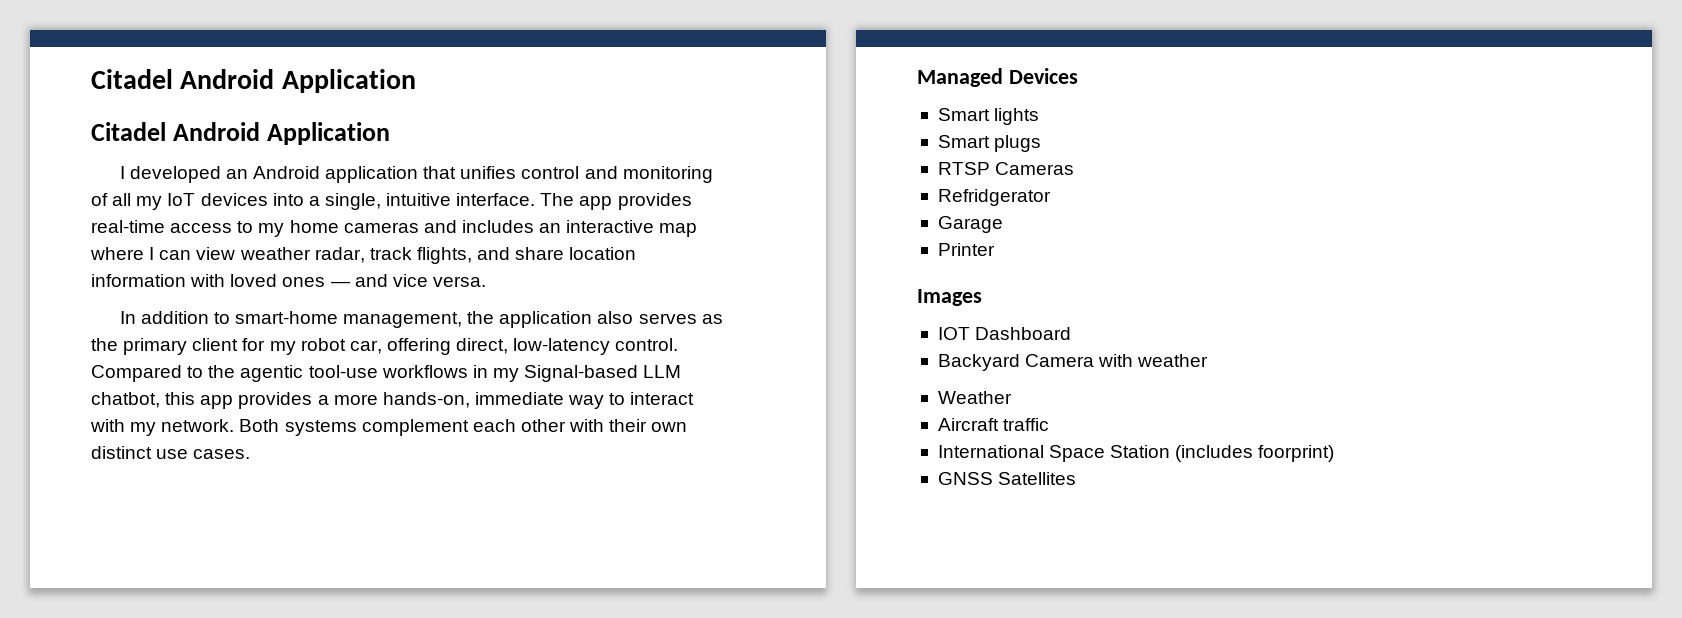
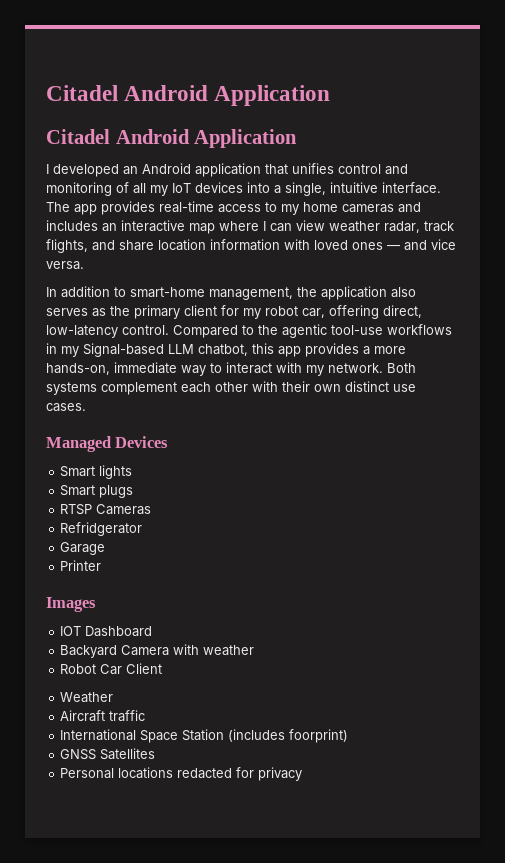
(1209, 360) none -> [60,663,163,675] // Robot Car Client
(1077, 478) none -> [60,767,303,781] // Personal locations redacted for privacy

